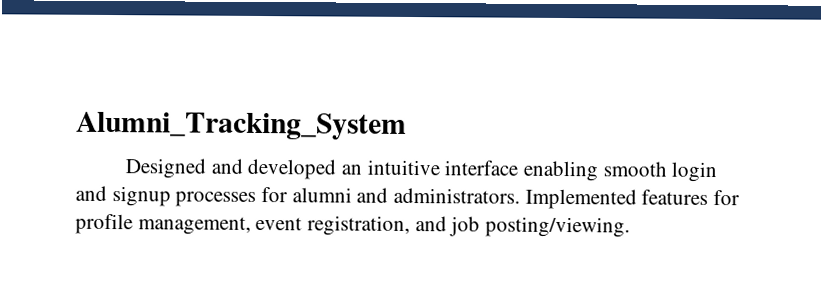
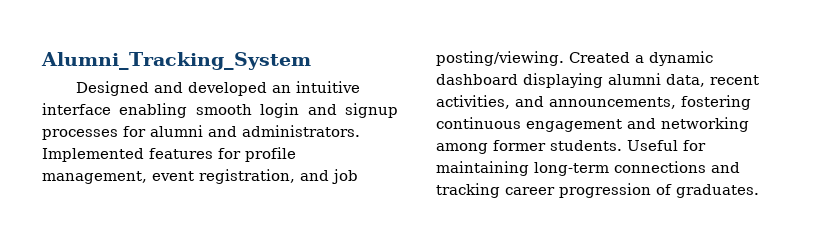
(631, 227) none -> [569,51,713,66] [436,73,759,88] [436,95,751,110] [436,117,749,132] [436,140,706,154] [436,161,740,176] [436,183,759,198] Created a dynamic dashboard displaying alumni data, recent activities, and announcements, fostering continuous engagement and networking among former students. Useful for maintaining long-term connections and tracking career progression of graduates.

